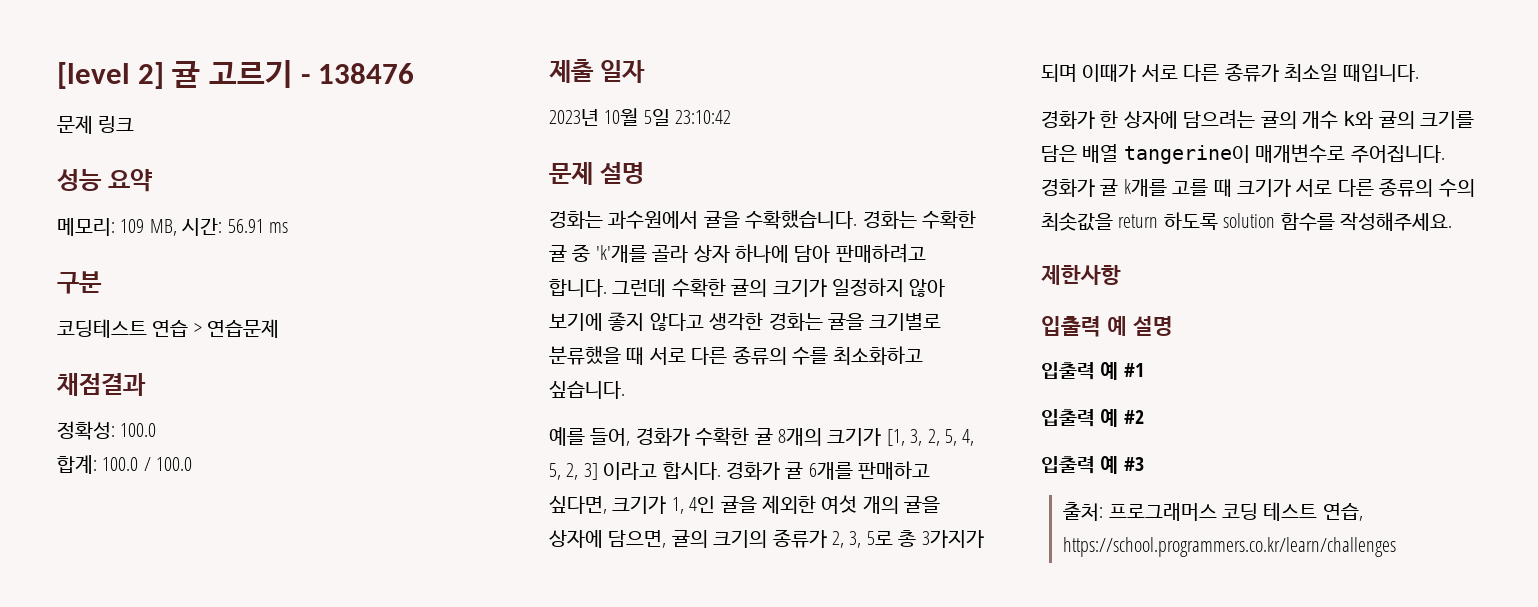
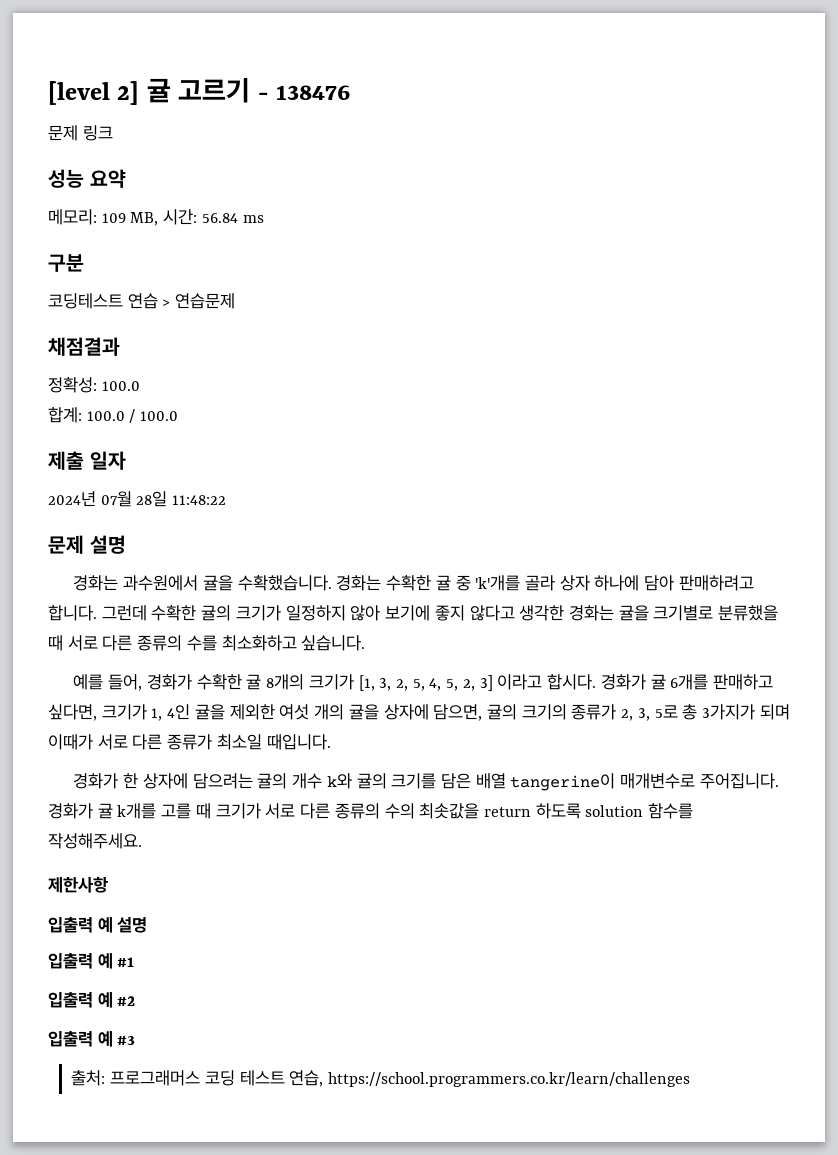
[227,219,264,233] 56.91 -> [201,213,238,223] 56.84
[549,108,732,126] 2023년 10월 5일 23:10:42 -> [48,491,227,507] 2024년 07월 28일 11:48:22

